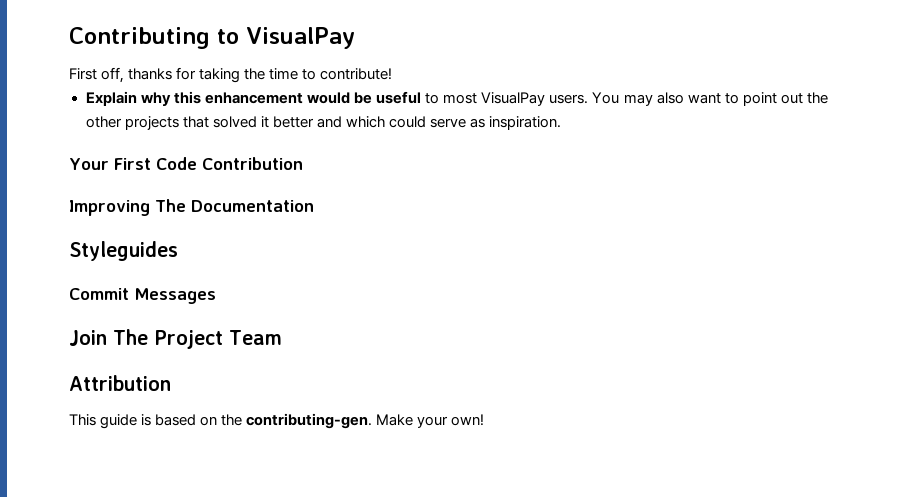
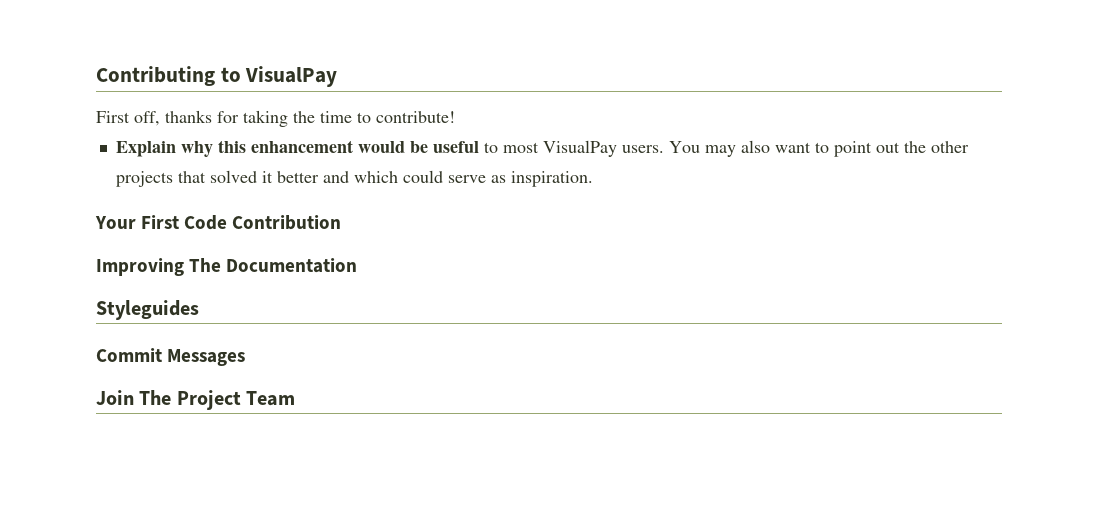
[69,375,171,391] [69,413,485,429] // Attribution // This guide is based on the contributing-gen. Make your own! -> (296, 398) none

